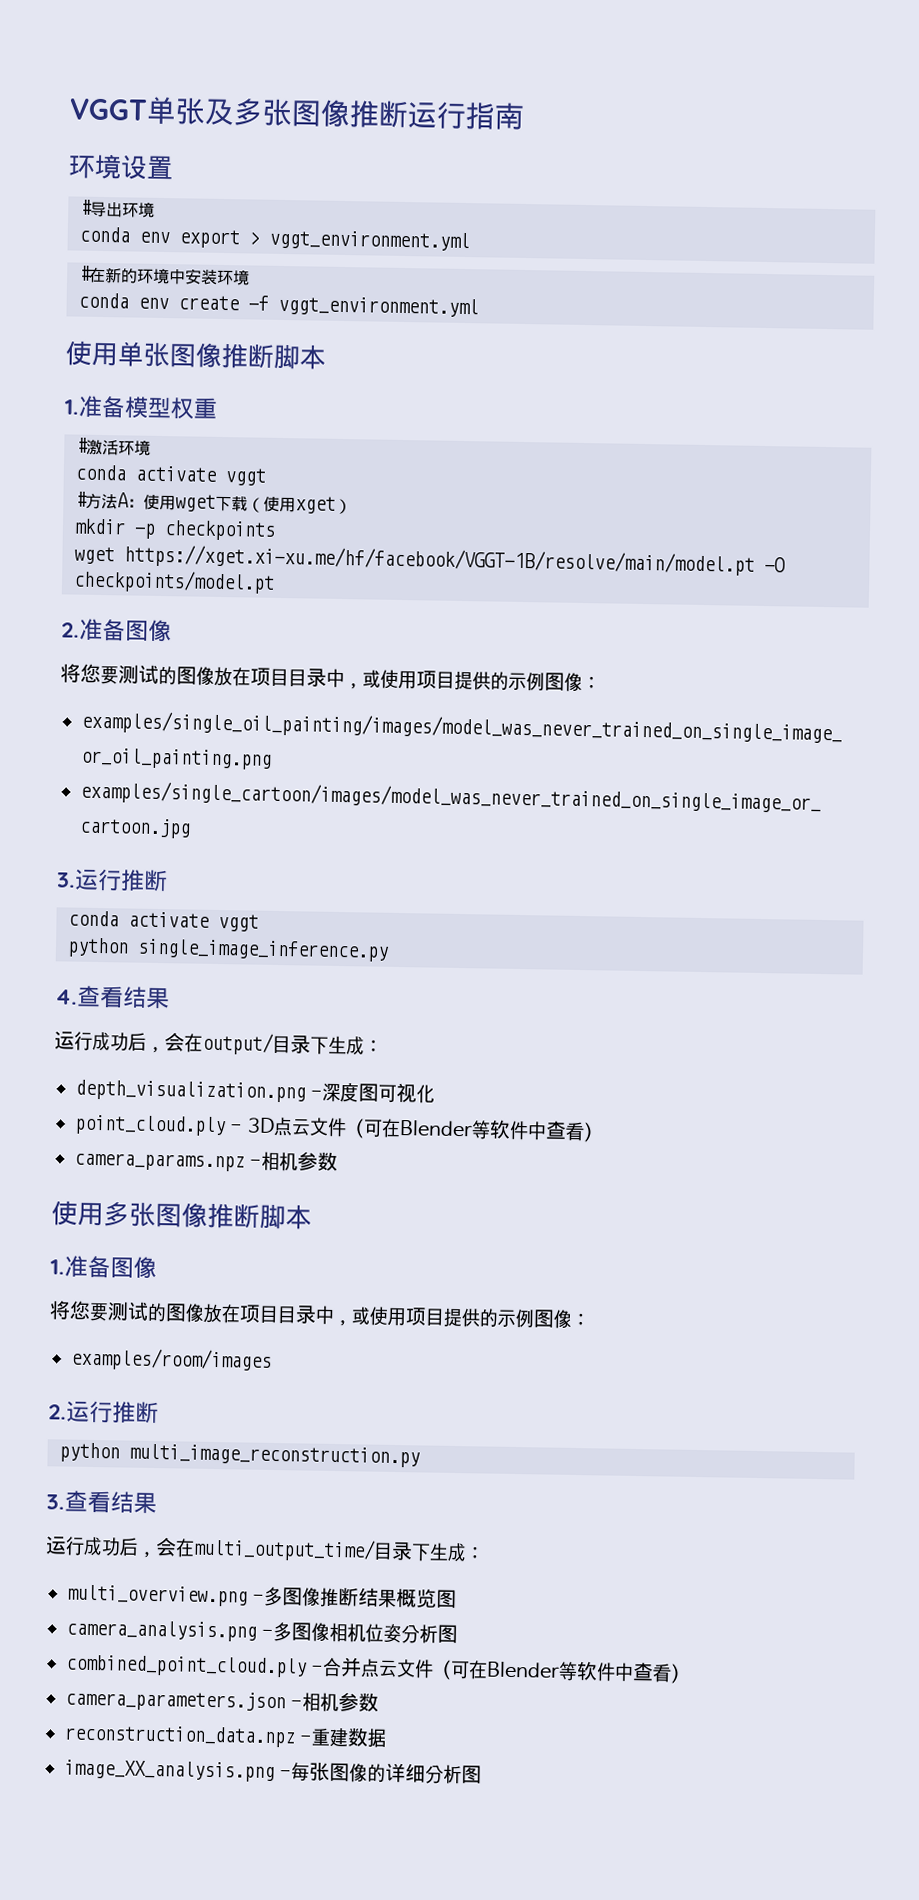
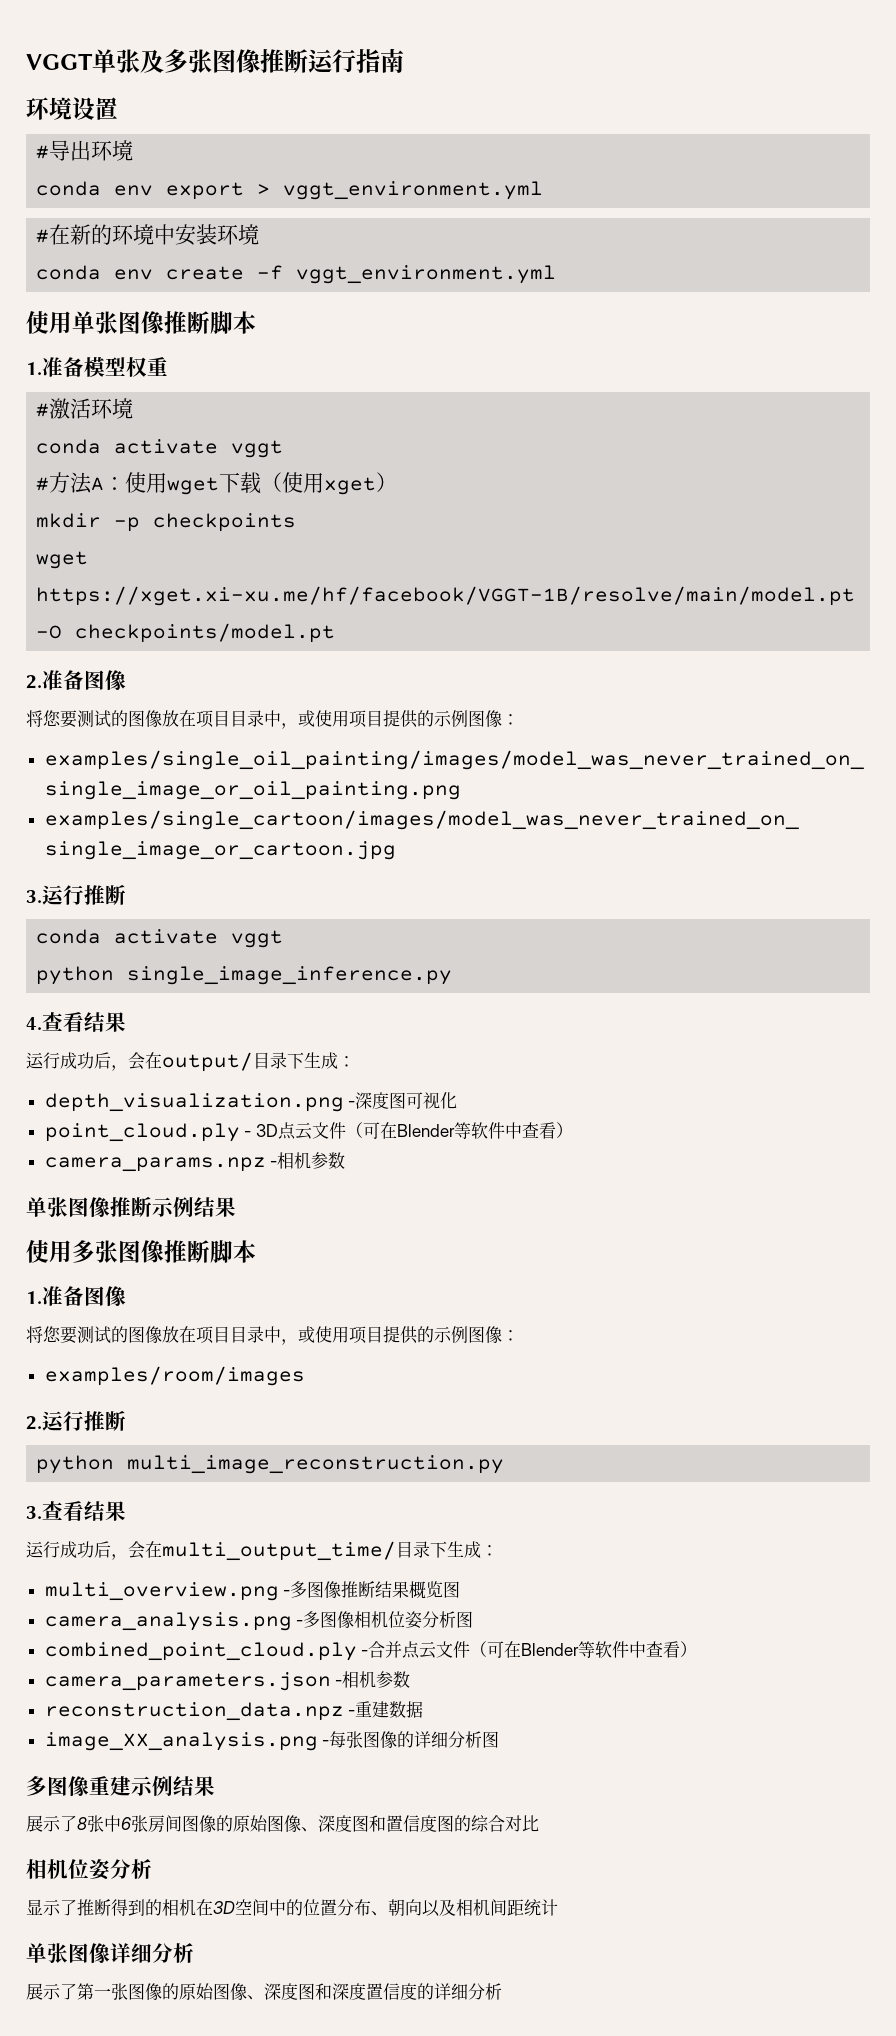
(339, 1161) none -> [26,1196,236,1218] // 单张图像推断示例结果
(483, 1774) none -> [26,1775,215,1797] [26,1815,539,1833] [26,1859,152,1880] [26,1899,558,1917] [26,1943,194,1964] [26,1983,502,2001] // 多图像重建示例结果 // 展示了8张中6张房间图像的原始图像、深度图和置信度图的综合对比 // 相机位姿分析 // 显示了推断得到的相机在3D空间中的位置分布、朝向以及相机间距统计 // 单张图像详细分析 // 展示了第一张图像的原始图像、深度图和深度置信度的详细分析

